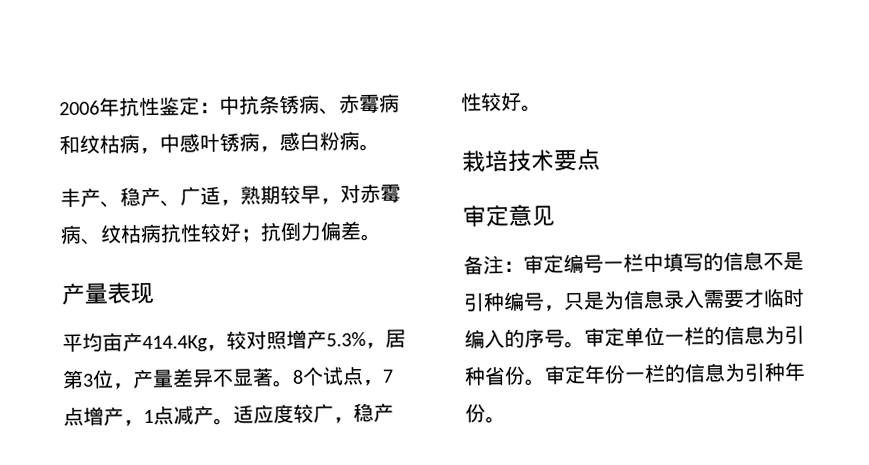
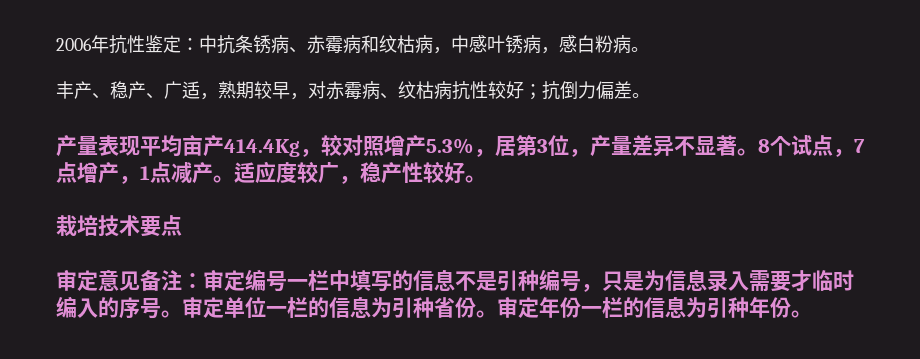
(154, 293) // -> (140, 146) none
(555, 216) // -> (140, 281) none

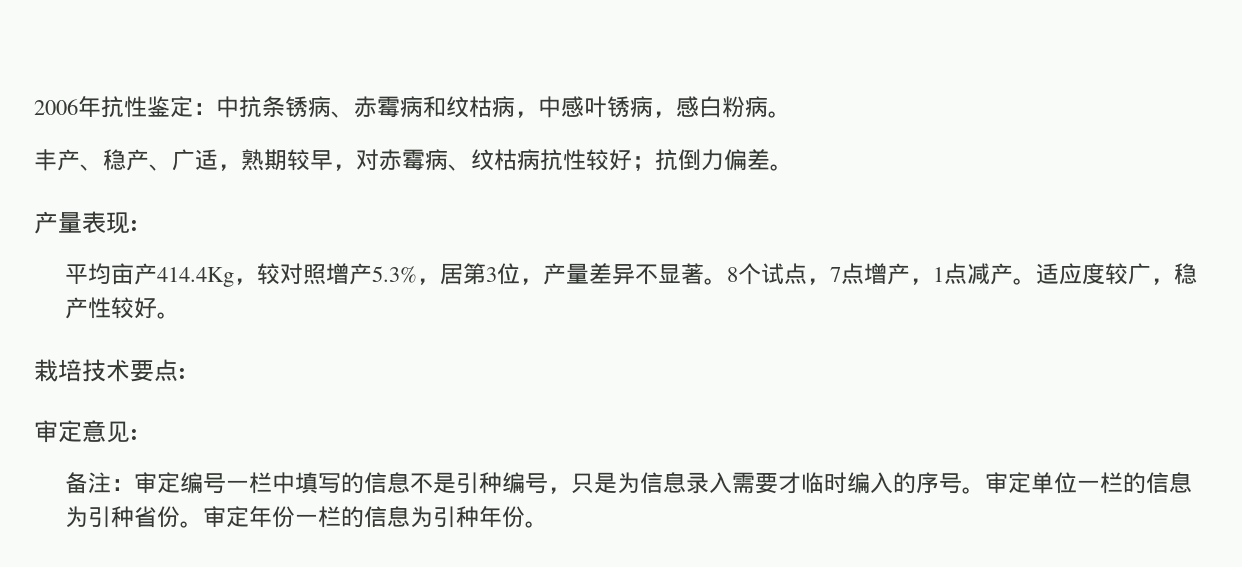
(140, 146) none -> [130,220,138,231] : //
(182, 225) none -> [178,368,186,379] :
(140, 281) none -> [130,429,138,440] : //

